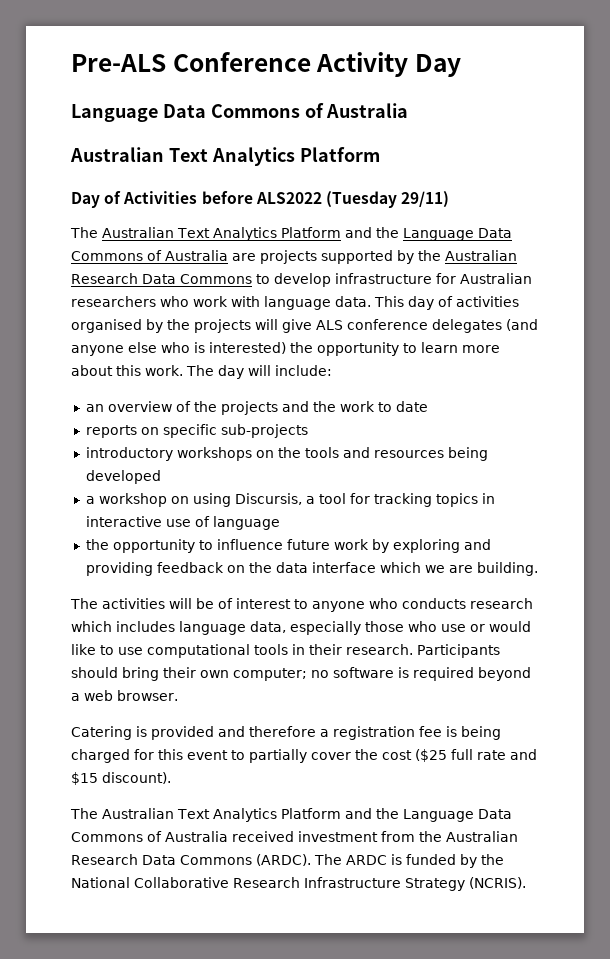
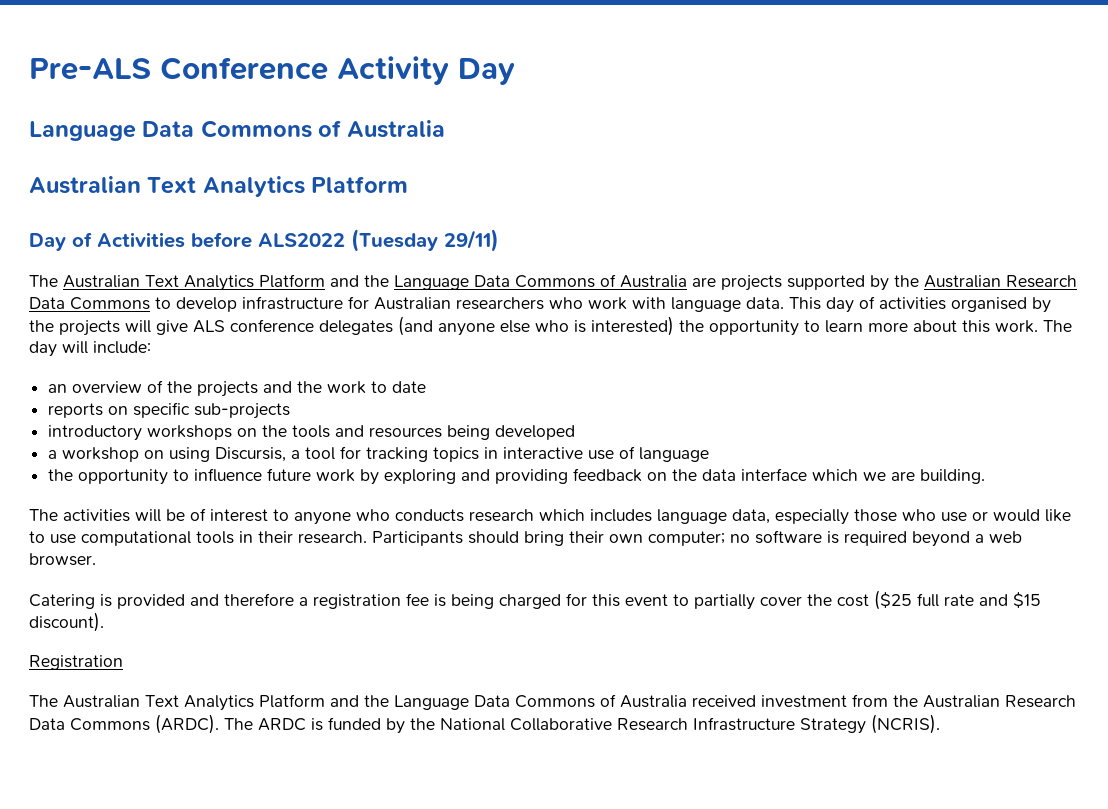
(171, 778) none -> [29,655,123,670] // Registration

